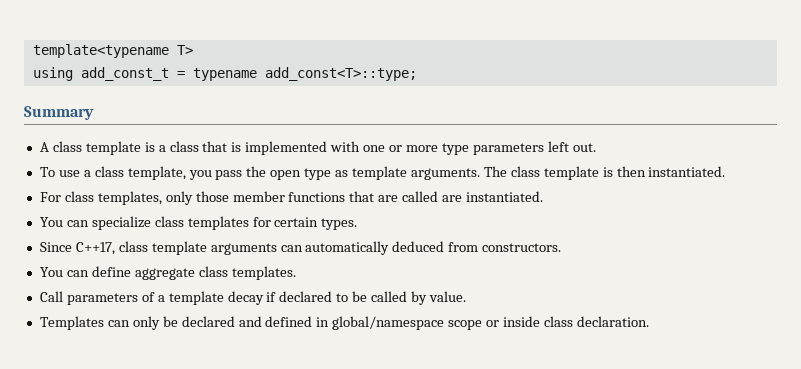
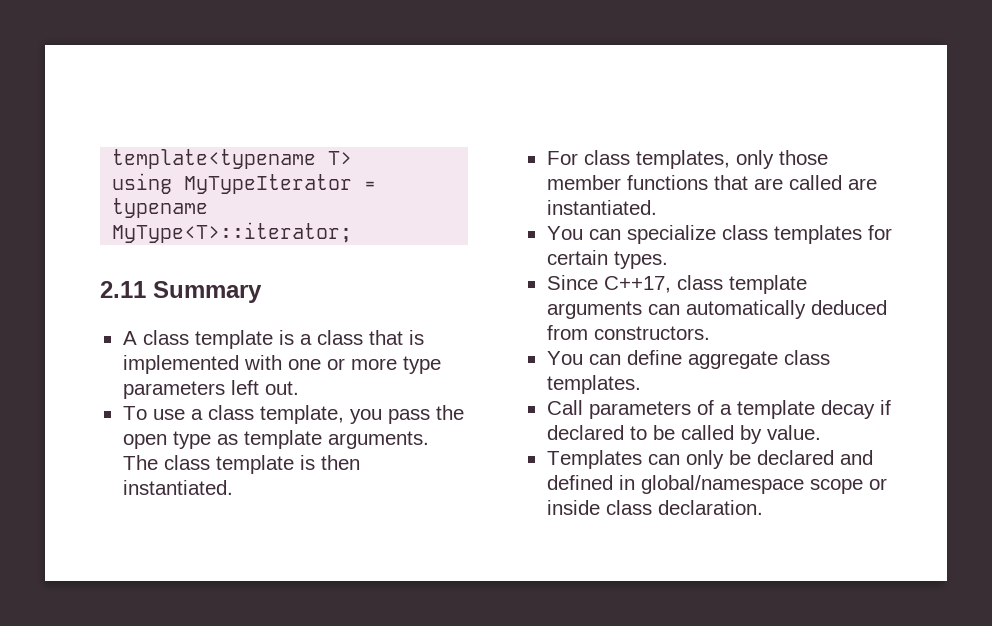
[80,67,169,81] add_const_t -> [184,174,353,194] MyTypeIterator
[264,67,417,81] add_const<T>::type; // -> [112,222,353,243] [100,281,146,298] MyType<T>::iterator; // 2.11

